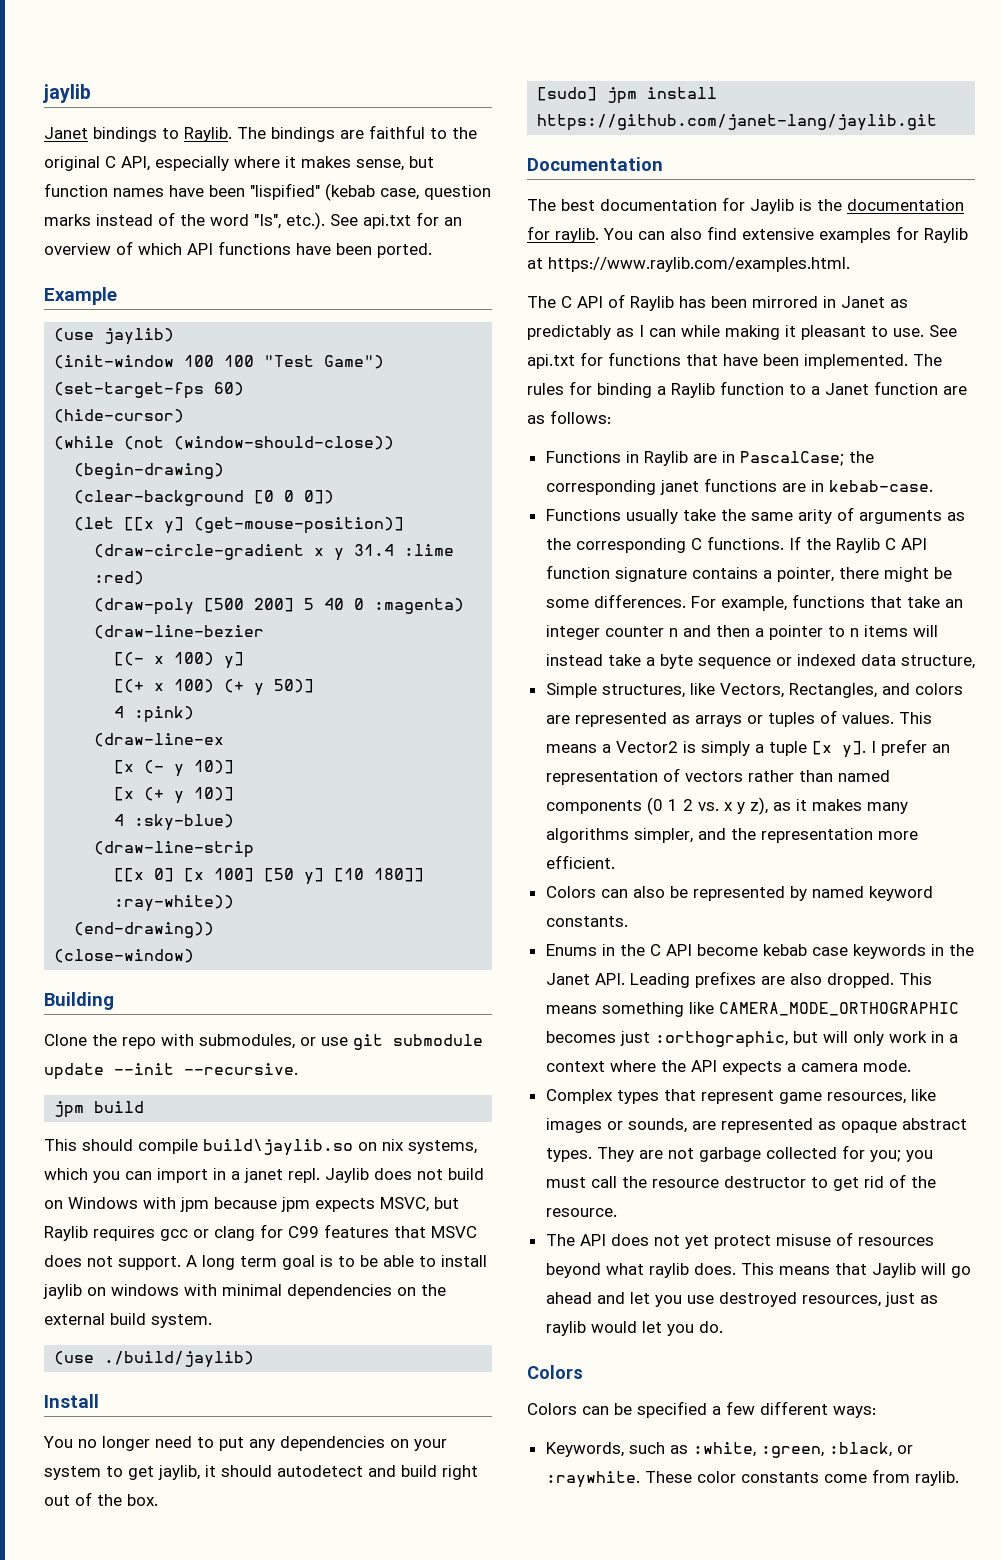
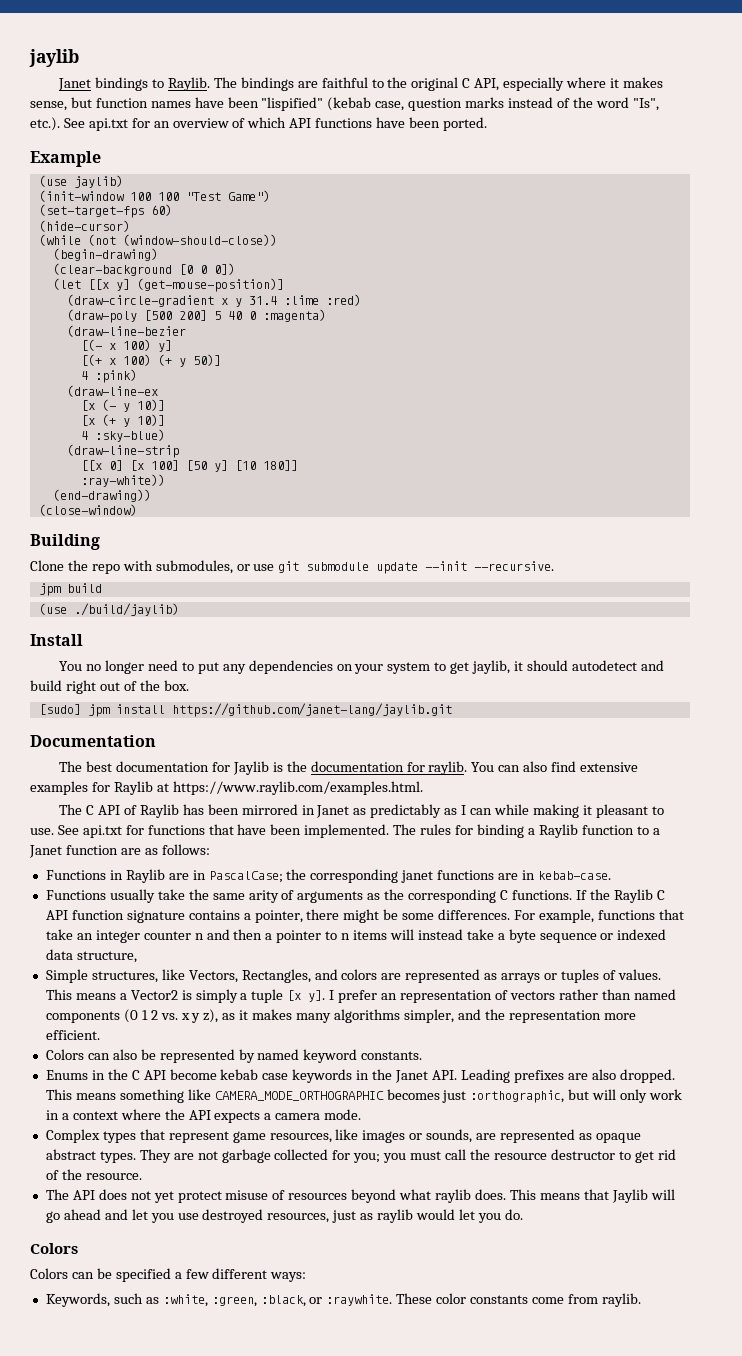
[44,1139,477,1156] [44,1168,484,1183] [44,1197,459,1212] [44,1224,477,1241] [44,1255,487,1270] [43,1284,446,1299] [44,1313,212,1328] // This should compile build\jaylib.so on nix systems, which you can import in a janet repl. Jaylib does not build on Windows with jpm because jpm expects MSVC, but Raylib requires gcc or clang for C99 features that MSVC does not support. A long term goal is to be able to install jaylib on windows with minimal dependencies on the external build system. -> (102, 588) none

